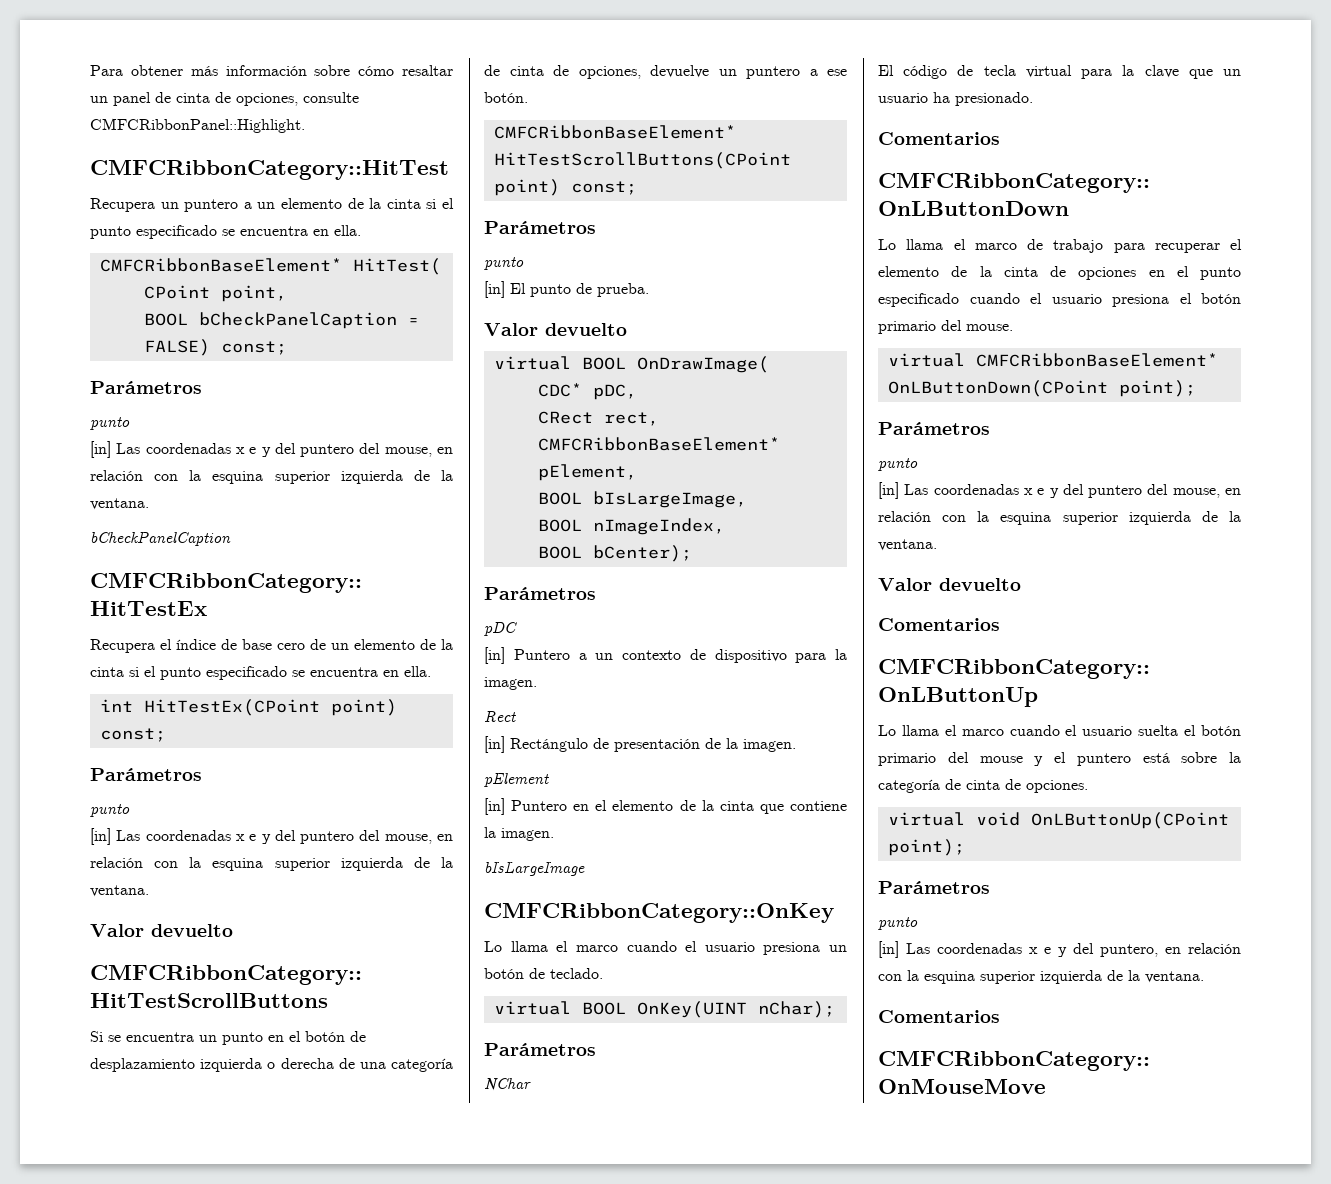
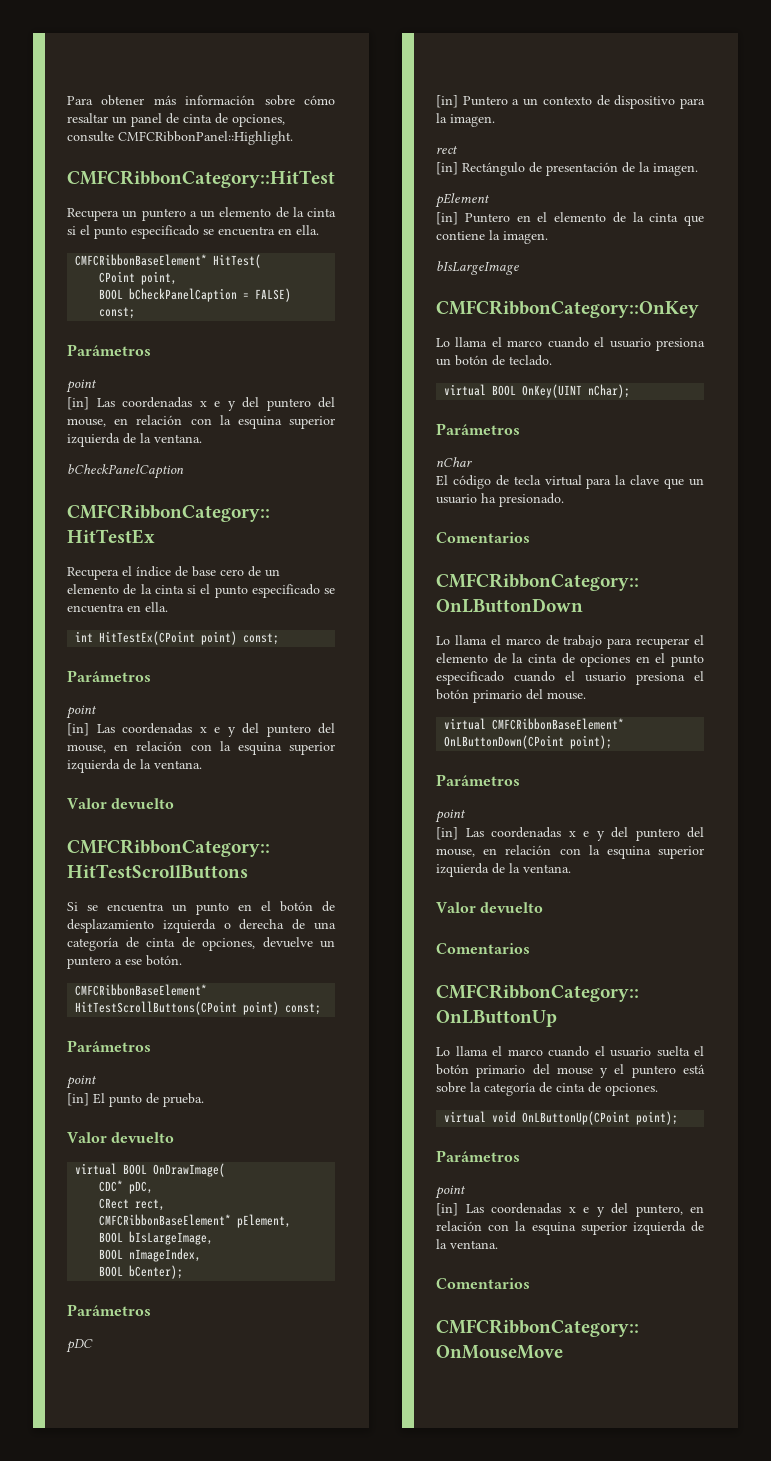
[90,417,130,430] punto -> [66,379,97,393] point
[90,804,130,817] punto -> [66,705,97,719] point
[484,257,524,270] punto -> [66,1075,97,1089] point
[484,711,516,722] Rect -> [436,146,458,154] rect
[484,1078,531,1091] NChar -> [436,457,472,467] nChar
[878,458,918,471] punto -> [435,809,466,823] point
[878,917,918,930] punto -> [435,1185,466,1199] point

